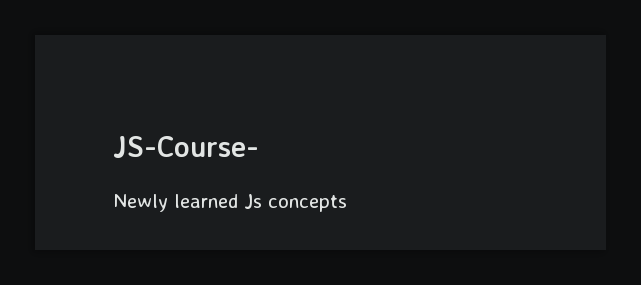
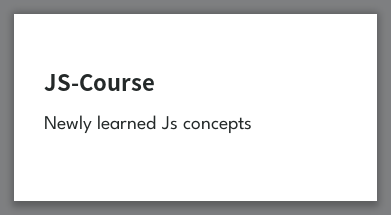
[113,136,259,158] JS-Course- -> [44,74,155,91] JS-Course

